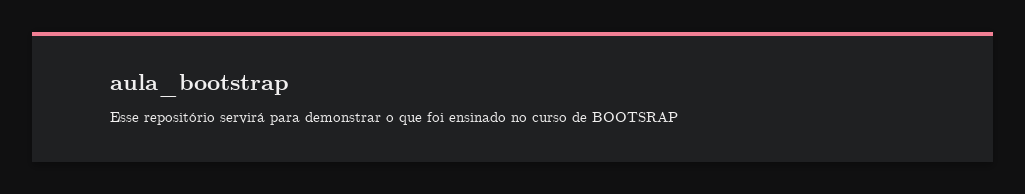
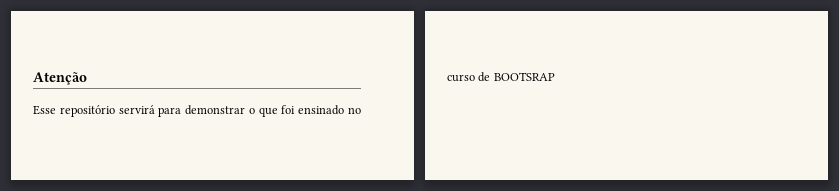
[110,74,289,97] aula_bootstrap -> [33,72,87,85] Atenção

